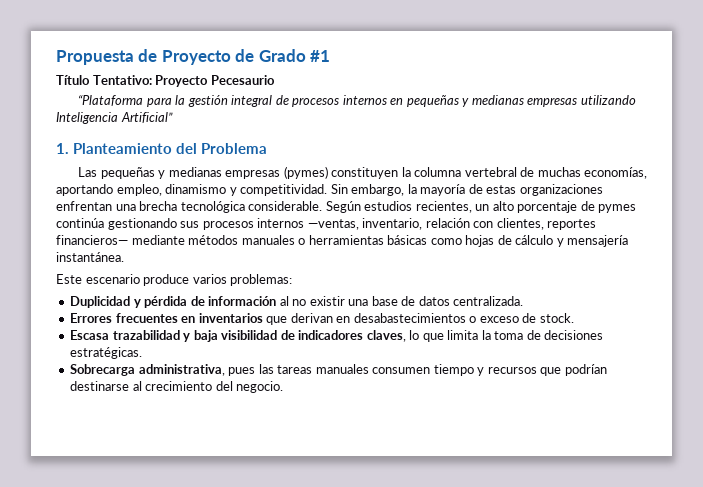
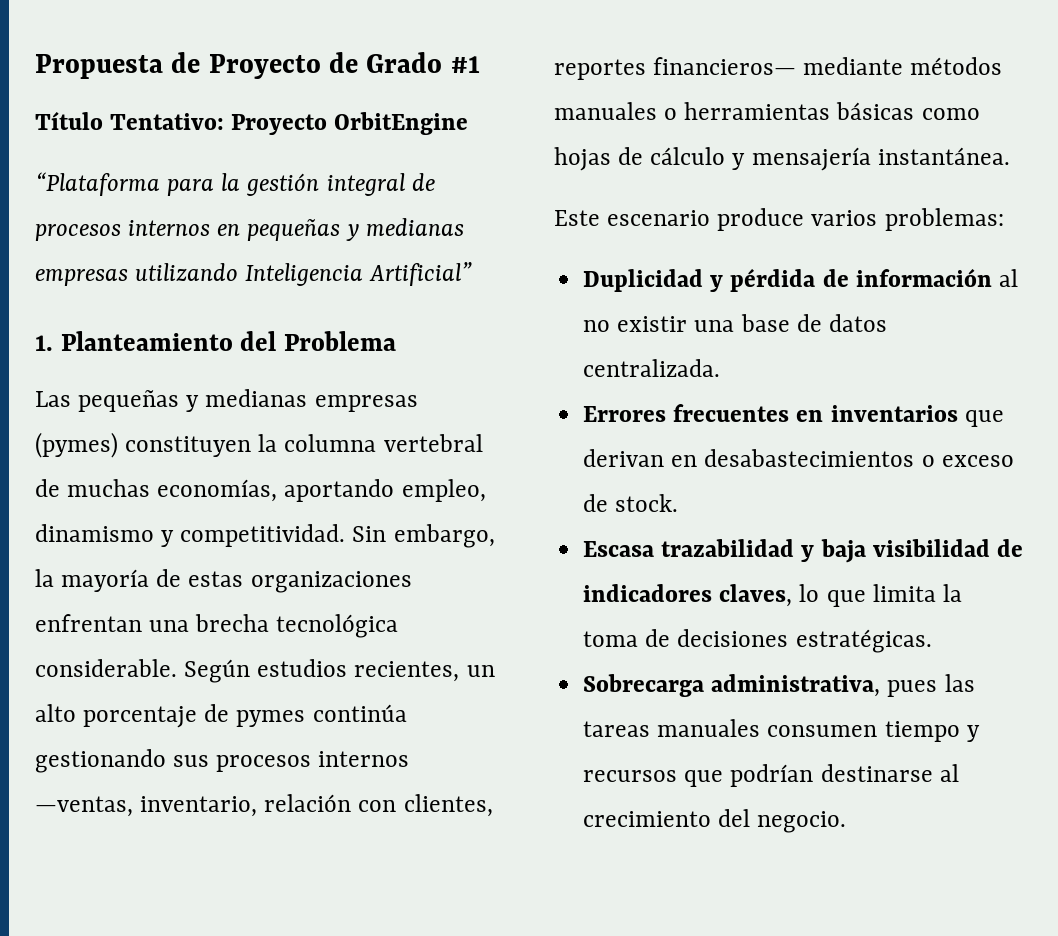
[210,75,275,85] Pecesaurio -> [334,112,469,135] OrbitEngine

